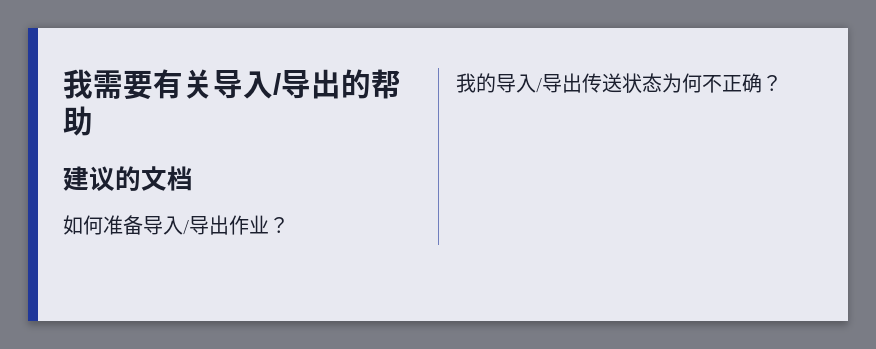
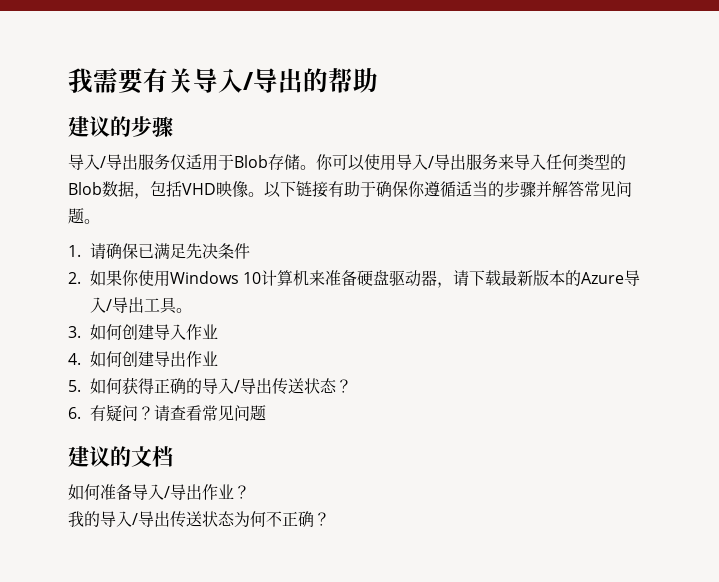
(93, 121) none -> [68,116,173,137] [68,154,626,171] [68,181,632,199] [68,208,100,224] [68,243,251,259] [68,270,641,288] [90,297,193,314] [68,324,219,340] [68,351,219,367] [68,377,353,395] [68,404,267,422] // 建议的步骤 // 导入/导出服务仅适用于Blob存储。你可以使用导入/导出服务来导入任何类型的Blob数据，包括VHD映像。以下链接有助于确保你遵循适当的步骤并解答常见问题。 // 1.请确保已满足先决条件 // 2.如果你使用Windows 10计算机来准备硬盘驱动器，请下载最新版本的Azure导入/导出工具。 // 3.如何创建导入作业 // 4.如何创建导出作业 // 5.如何获得正确的导入/导出传送状态？ // 6.有疑问？请查看常见问题

